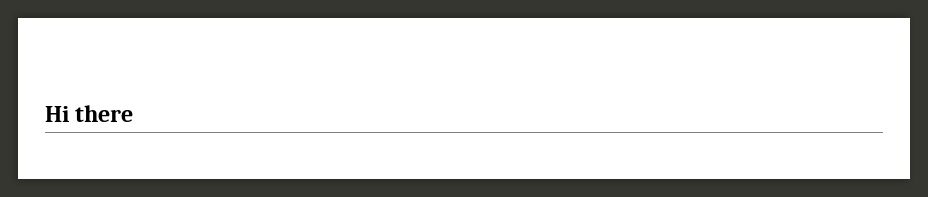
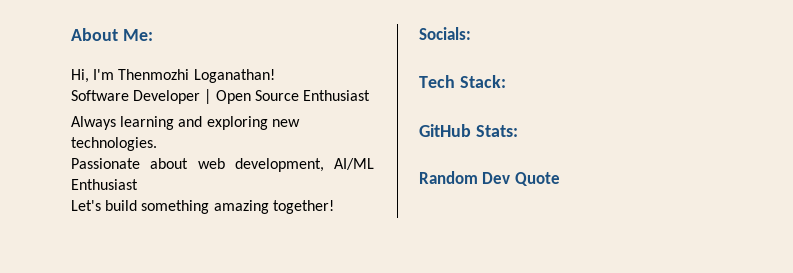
[45,105,134,122] Hi there -> [71,28,153,41] [71,69,275,83] [71,89,370,104] [71,116,300,130] [71,137,157,151] [71,158,374,172] [71,179,138,190] [71,200,334,214] [419,27,471,40] [419,75,506,88] [419,124,518,137] [419,171,560,186] About Me: // Hi, I'm Thenmozhi Loganathan! // Software Developer | Open Source Enthusiast // Always learning and exploring new technologies. // Passionate about web development, AI/ML Enthusiast // Let's build something amazing together! // Socials: // Tech Stack: // GitHub Stats: // Random Dev Quote

